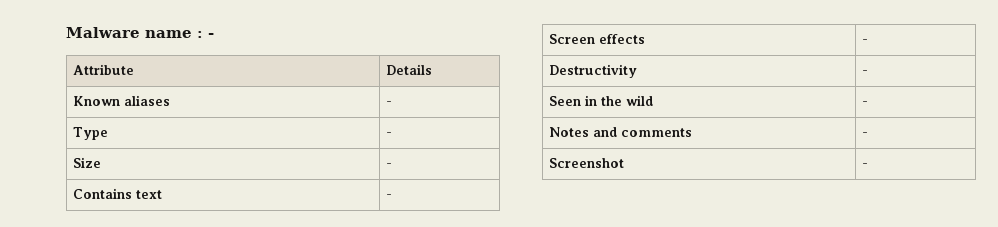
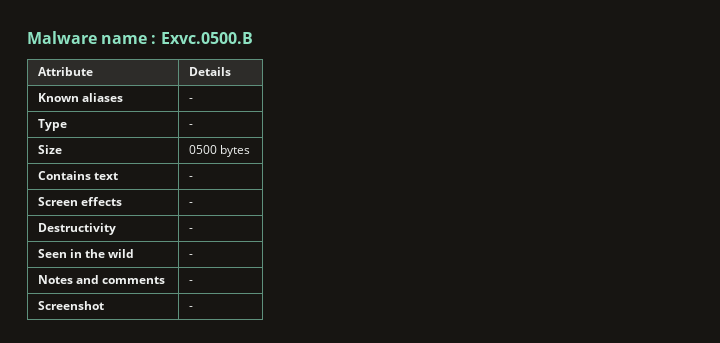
[208,33,214,38] - -> [160,32,253,44] Exvc.0500.B
[386,163,393,168] - -> [188,145,250,157] 0500 bytes

